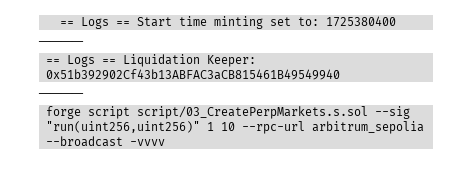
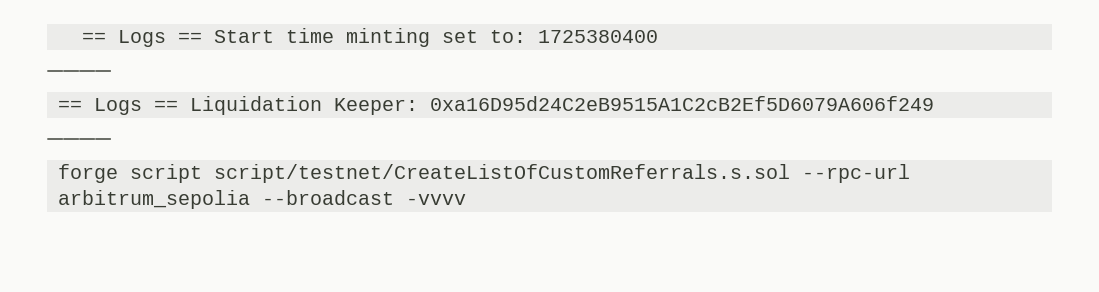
[45,69,340,80] 0x51b392902Cf43b13ABFAC3aCB815461B49549940 -> [429,96,934,111] 0xa16D95d24C2eB9515A1C2cB2Ef5D6079A606f249
[136,106,410,119] [45,121,235,133] script/03_CreatePerpMarkets.s.sol --sig "run(uint256,uint256)" 1 10 -> [213,164,790,183] script/testnet/CreateListOfCustomReferrals.s.sol

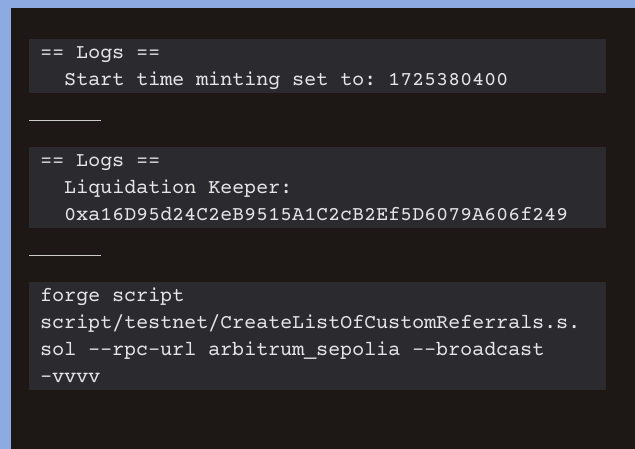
[81,30,202,47] == Logs == -> [39,46,160,63] == Logs == //
(178, 105) none -> (160, 161) //

